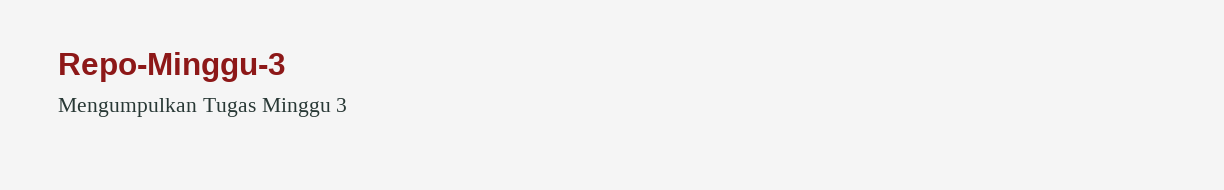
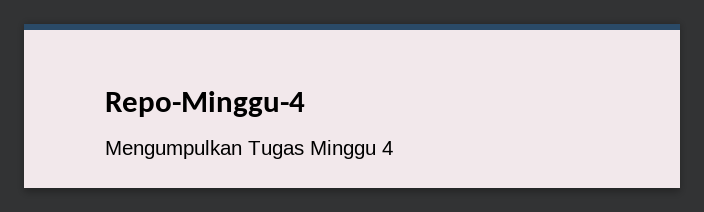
[58,52,286,82] Repo-Minggu-3 -> [105,91,305,117] Repo-Minggu-4
[336,98,348,112] 3 -> [382,141,393,155] 4

